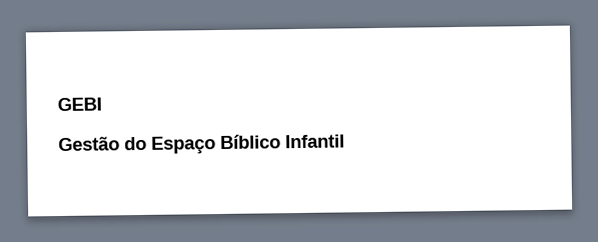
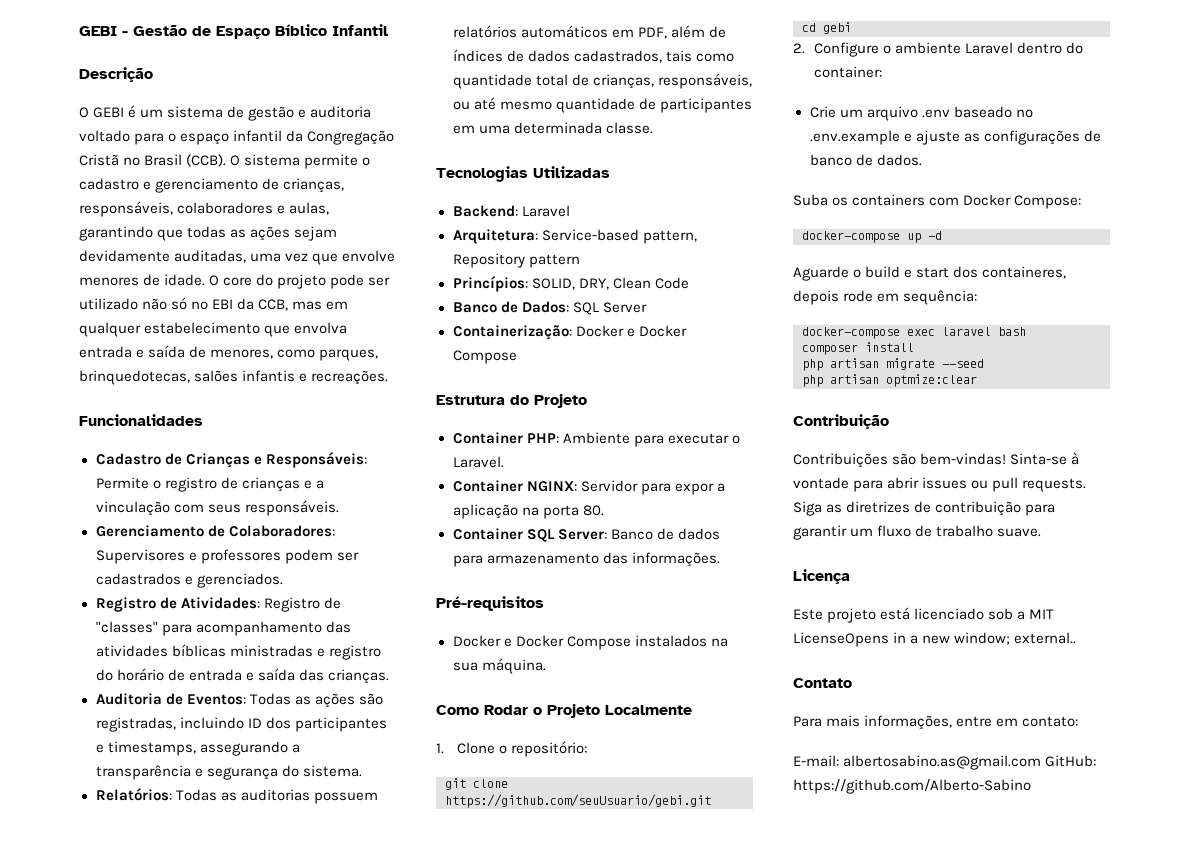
[57,97,102,112] [58,136,147,152] GEBI // Gestão do -> [79,25,211,36] GEBI - Gestão de
(345, 141) none -> [79,67,153,82] [79,105,372,121] [79,130,395,145] [79,154,371,169] [79,178,345,193] [79,201,330,217] [79,226,338,241] [79,250,396,265] [79,274,391,289] [79,297,349,311] [79,322,348,337] [79,345,379,361] [79,370,389,385] [79,414,203,426] [95,452,367,468] [95,477,324,492] [95,500,339,516] [95,525,335,537] [95,549,359,564] [95,573,283,588] [95,597,341,612] [95,621,351,636] [95,644,381,660] [95,668,389,684] [95,693,383,708] [95,717,387,732] [95,741,300,756] [95,765,362,780] [95,788,378,804] [452,25,726,39] [452,49,734,63] [452,73,752,89] [452,97,752,113] [452,122,653,134] [436,166,610,182] [452,205,570,217] [452,229,697,244] [452,253,580,268] [452,276,689,292] [452,301,647,315] [452,325,687,340] [452,350,517,364] [436,394,587,408] [452,432,740,447] [452,456,504,468] [452,480,725,495] [452,504,604,519] [452,528,720,542] [452,552,720,567] [436,596,544,611] [452,635,728,650] [452,658,546,674] [436,704,692,718] [436,741,587,757] [445,778,508,790] [445,794,711,808] [802,22,851,34] [793,42,1083,57] [813,66,882,78] [809,106,1033,121] [809,130,1101,145] [809,154,922,166] [793,194,1082,209] [802,231,942,243] [793,266,1067,281] [793,290,978,305] [802,327,1026,339] [802,342,914,355] [802,358,984,371] [802,374,977,387] [793,414,889,429] [793,452,1080,468] [793,477,1087,492] [793,501,1056,516] [793,525,1042,540] [793,569,850,584] [793,607,1055,623] [793,632,1077,647] [793,678,852,688] [793,715,1079,730] [793,755,1097,770] [793,779,1031,794] // Descrição // O GEBI é um sistema de gestão e auditoria voltado para o espaço infantil da Congregação Cristã no Brasil (CCB). O sistema permite o cadastro e gerenciamento de crianças, responsáveis, colaboradores e aulas, garantindo que todas as ações sejam devidamente auditadas, uma vez que envolve menores de idade. O core do projeto pode ser utilizado não só no EBI da CCB, mas em qualquer estabelecimento que envolva entrada e saída de menores, como parques, brinquedotecas, salões infantis e recreações. // Funcionalidades // Cadastro de Crianças e Responsáveis: Permite o registro de crianças e a vinculação com seus responsáveis. // Gerenciamento de Colaboradores: Supervisores e professores podem ser cadastrados e gerenciados. // Registro de Atividades: Registro de "classes" para acompanhamento das atividades bíblicas ministradas e registro do horário de entrada e saída das crianças. // Auditoria de Eventos: Todas as ações são registradas, incluindo ID dos participantes e timestamps, assegurando a transparência e segurança do sistema. // Relatórios: Todas as auditorias possuem relatórios automáticos em PDF, além de índices de dados cadastrados, tais como quantidade total de crianças, responsáveis, ou até mesmo quantidade de participantes em uma determinada classe. // Tecnologias Utilizadas // Backend: Laravel // Arquitetura: Service-based pattern, Repository pattern // Princípios: SOLID, DRY, Clean Code // Banco de Dados: SQL Server // Containerização: Docker e Docker Compose // Estrutura do Projeto // Container PHP: Ambiente para executar o Laravel. // Container NGINX: Servidor para expor a aplicação na porta 80. // Container SQL Server: Banco de dados para armazenamento das informações. // Pré-requisitos // Docker e Docker Compose instalados na sua máquina. // Como Rodar o Projeto Localmente // 1. Clone o repositório: // git clone https://github.com/seuUsuario/gebi.git // cd gebi // 2. Configure o ambiente Laravel dentro do container: // Crie um arquivo .env baseado no .env.example e ajuste as configurações de banco de dados. // Suba os containers com Docker Compose: // docker-compose up -d // Aguarde o build e start dos containeres, depois rode em sequência: // docker-compose exec laravel bash // composer install // php artisan migrate --seed // php artisan optmize:clear // Contribuição // Contribuições são bem-vindas! Sinta-se à vontade para abrir issues ou pull requests. Siga as diretrizes de contribuição para garantir um fluxo de trabalho suave. // Licença // Este projeto está licenciado sob a MIT LicenseOpens in a new window; external.. // Contato // Para mais informações, entre em contato: // E-mail: albertosabino.as@gmail.com GitHub: https://github.com/Alberto-Sabino

